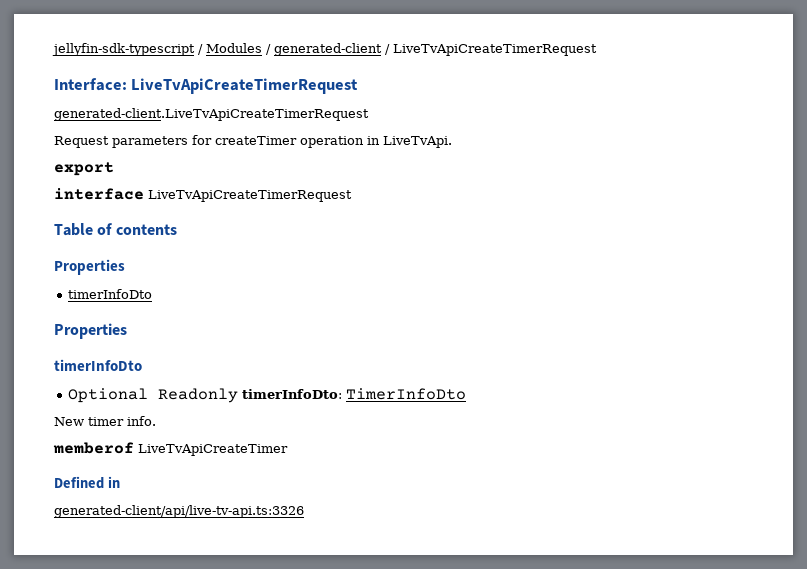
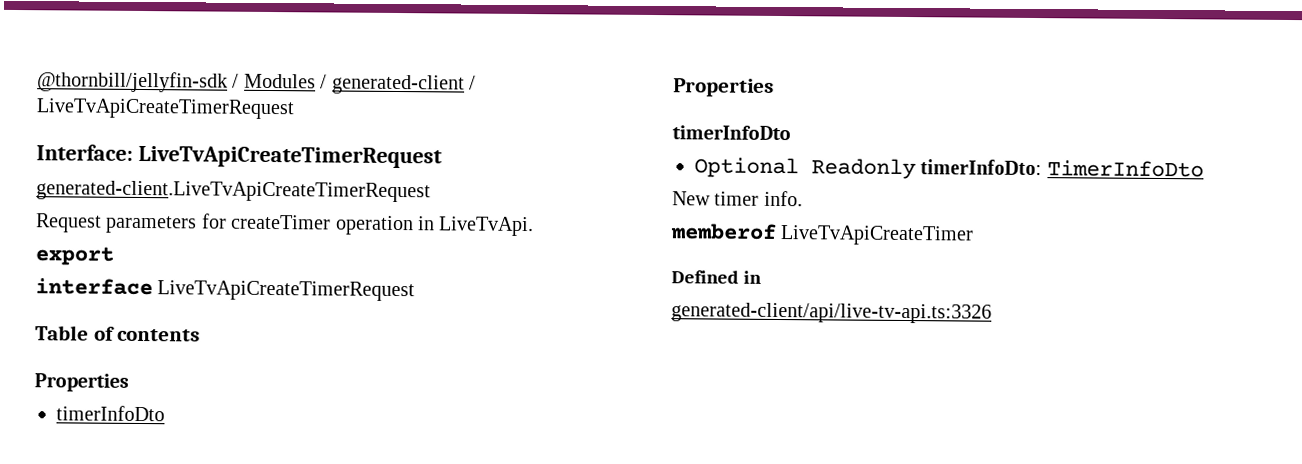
[52,43,195,56] jellyfin-sdk-typescript -> [37,71,228,93] @thornbill/jellyfin-sdk

